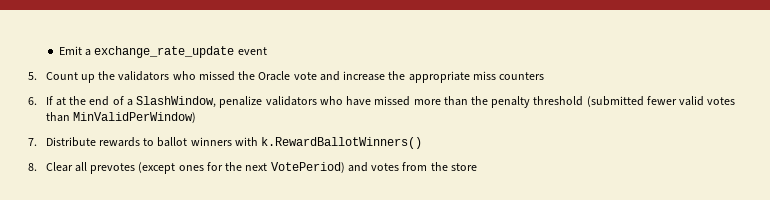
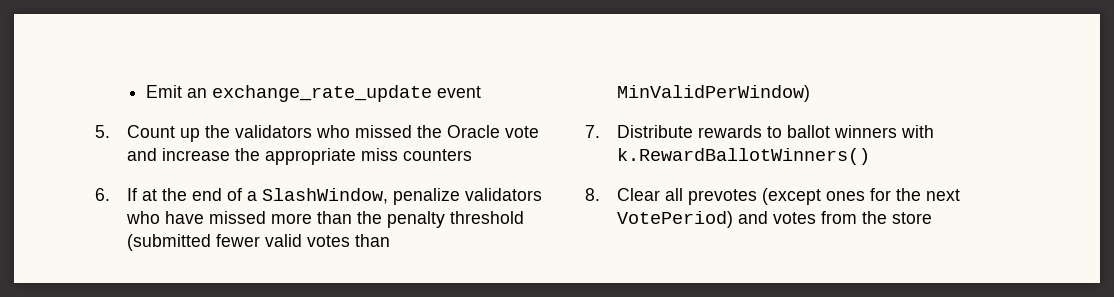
[85,49,92,56] a -> [186,88,207,98] an

